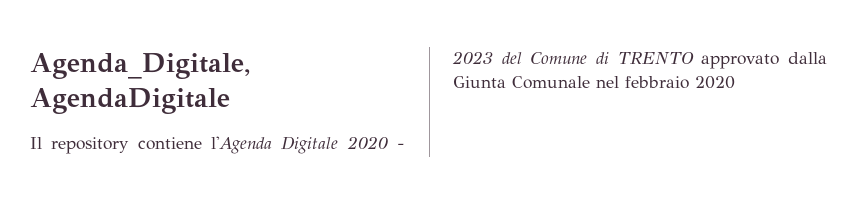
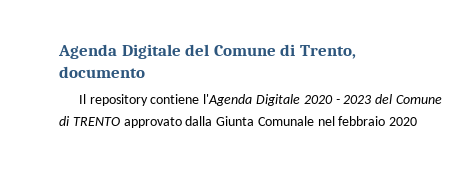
[30,53,250,79] [30,88,230,114] Agenda_Digitale, AgendaDigitale -> [58,44,356,59] [59,66,145,78] Agenda Digitale del Comune di Trento, documento

